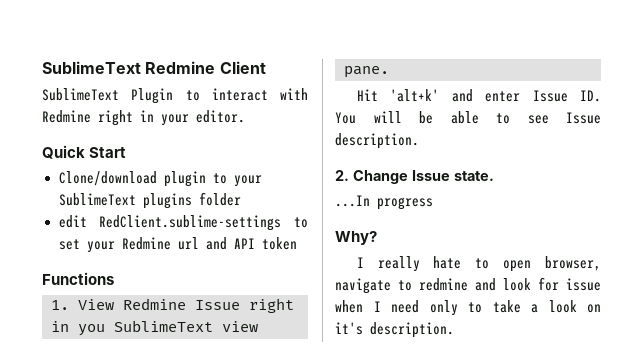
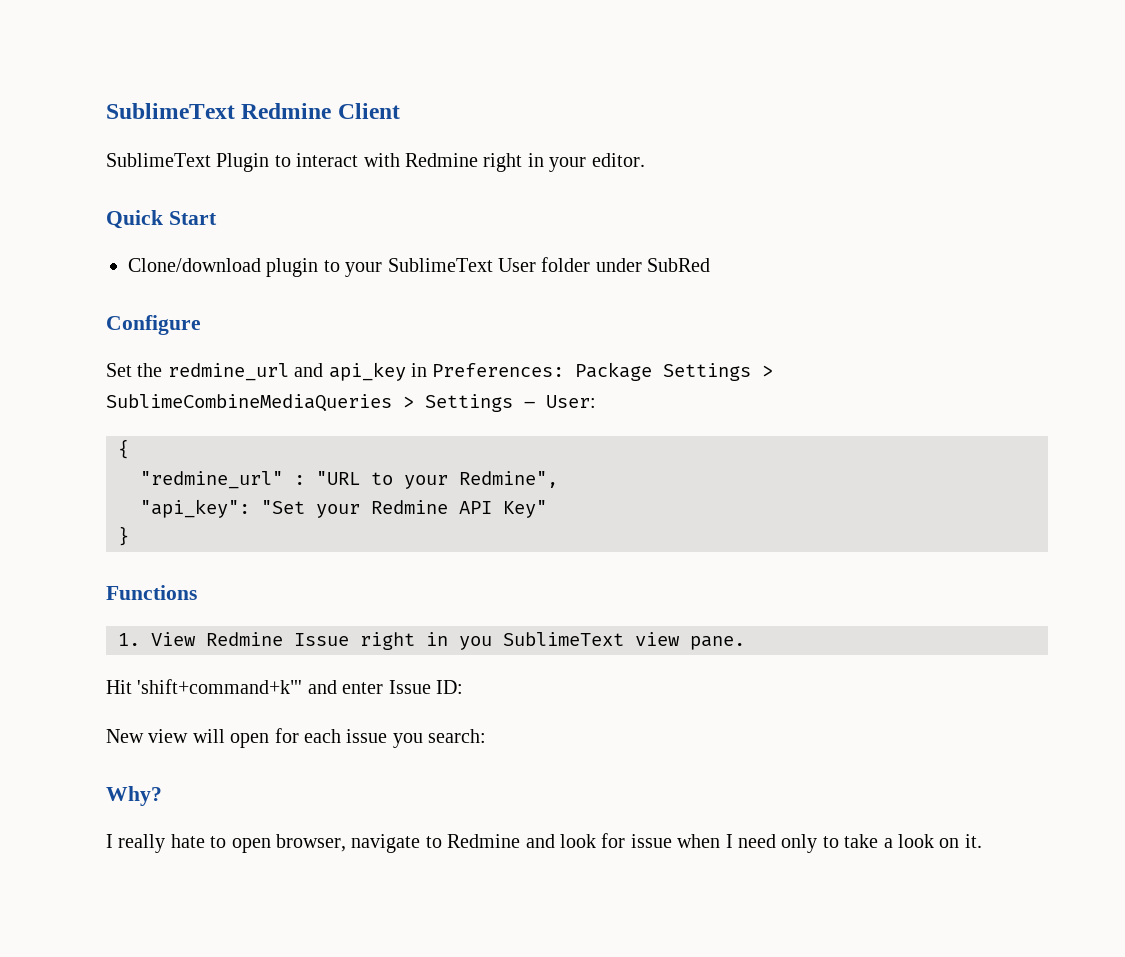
[142,193,192,209] plugins -> [498,258,536,272] User
[58,215,308,231] [58,237,297,253] // edit RedClient.sublime-settings to set your Redmine url and API token -> [595,258,711,272] [106,315,201,335] [106,362,774,381] [106,394,596,412] [118,439,129,459] [140,471,558,489] [140,499,547,518] [118,526,129,546] under SubRed // Configure // Set the redmine_url and api_key in Preferences: Package Settings > SublimeCombineMediaQueries > Settings – User: // { // "redmine_url" : "URL to your Redmine", // "api_key": "Set your Redmine API Key" // }
[390,89,440,102] 'alt+k' -> [137,679,303,694] 'shift+command+k"'
[580,90,601,102] [335,111,601,124] [335,133,419,149] [335,170,494,184] [335,195,433,210] ID. You will be able to see Issue description. // 2. Change Issue state. // ...In progress -> [436,680,463,694] [106,728,487,748] ID: // New view will open for each issue you search:
[419,278,468,291] redmine -> [447,834,521,848] Redmine
[335,322,454,338] it's description. -> [964,834,982,848] it.

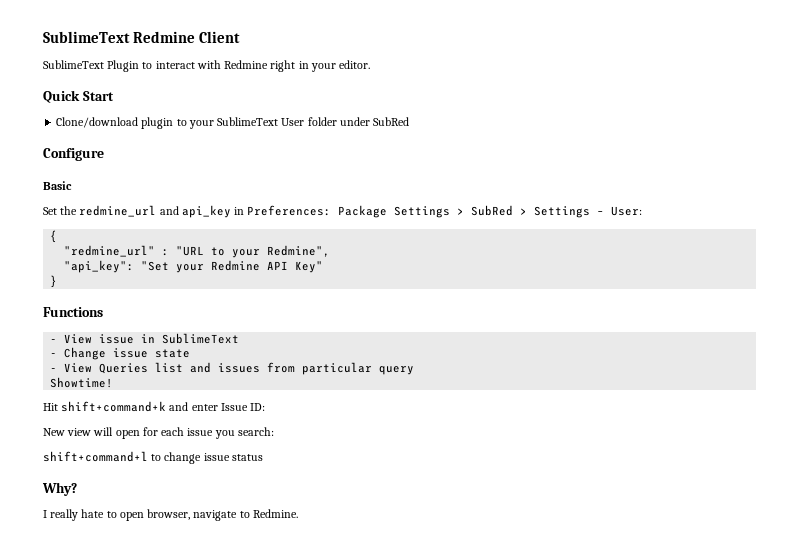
(201, 325) none -> [43,181,72,190] // Basic
[106,394,392,412] SublimeCombineMediaQueries -> [471,205,514,216] SubRed
[118,632,745,650] 1. View Redmine Issue right in you SublimeText view pane. -> [50,333,240,344] [50,347,191,360] [50,362,415,375] [50,377,114,388] - View issue in SublimeText // - Change issue state // - View Queries list and issues from particular query // Showtime!
[137,679,303,694] 'shift+command+k"' -> [61,401,167,412] shift+command+k
(487, 736) none -> [43,451,263,464] // shift+command+l to change issue status
[447,833,982,853] Redmine and look for issue when I need only to take a look on it. -> [252,509,298,518] Redmine.

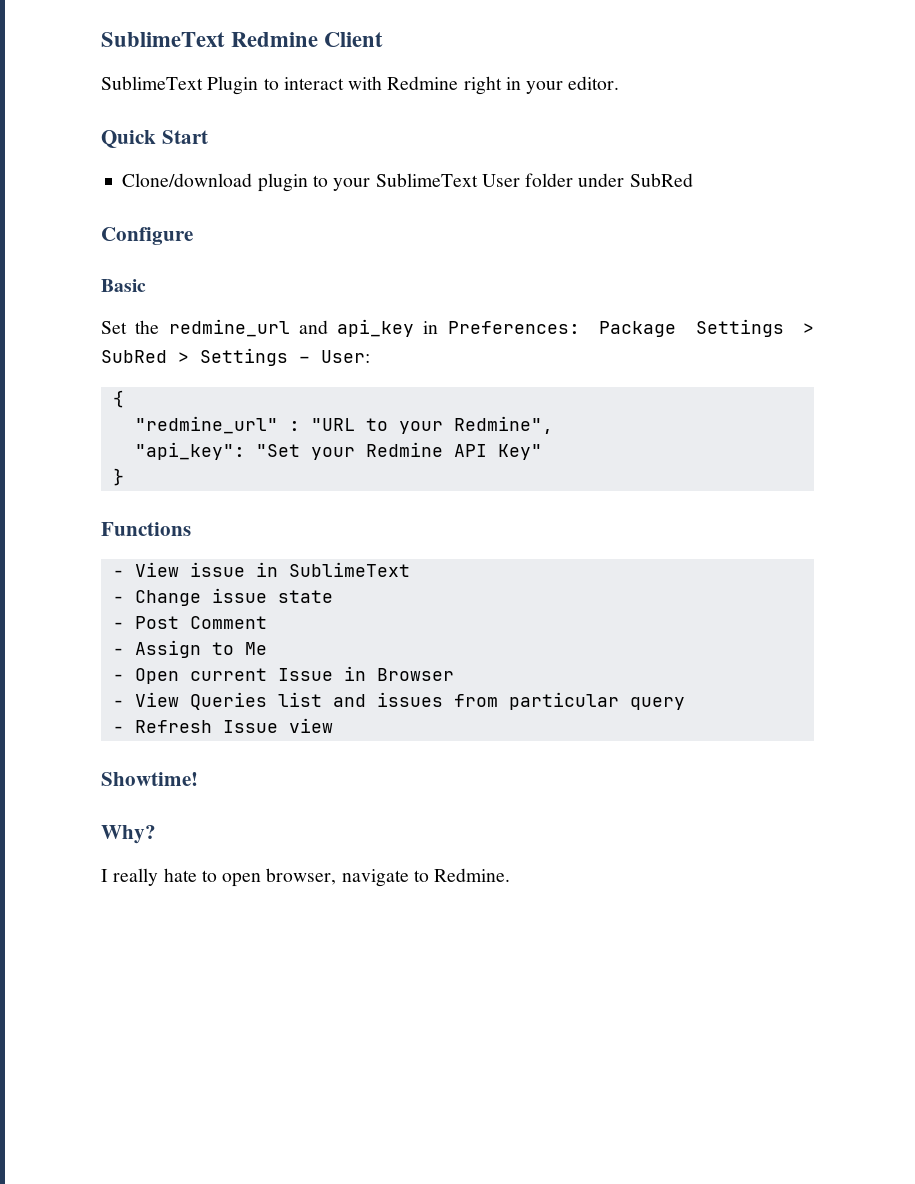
(191, 353) none -> [112,616,267,629] [112,640,267,658] [112,666,454,684] // - Post Comment // - Assign to Me // - Open current Issue in Browser
[50,377,114,388] [43,401,266,412] [43,427,274,439] [43,451,263,464] Showtime! // Hit shift+command+k and enter Issue ID: // New view will open for each issue you search: // shift+command+l to change issue status -> [112,718,333,733] [101,772,198,786] - Refresh Issue view // Showtime!

